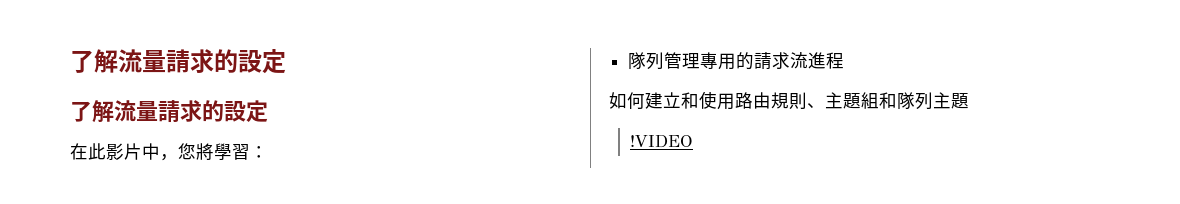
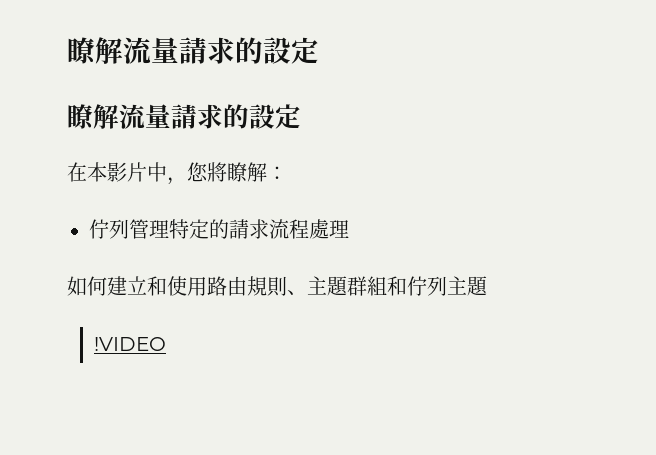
[70,49,286,74] [70,101,92,122] 了解流量請求的設定 // 了 -> [67,37,319,64] [67,104,94,129] 瞭解流量請求的設定 // 瞭
[88,143,106,160] 此 -> [87,162,107,182] 本
[214,143,250,160] 學習 -> [227,162,267,182] 瞭解
[628,52,737,70] 隊列管理專用 -> [89,219,209,239] 佇列管理特定
[808,52,827,69] 進 -> (289, 229) none
(845, 60) none -> [309,219,349,239] 處理
[861,92,915,110] 組和隊 -> [347,276,427,296] 群組和佇

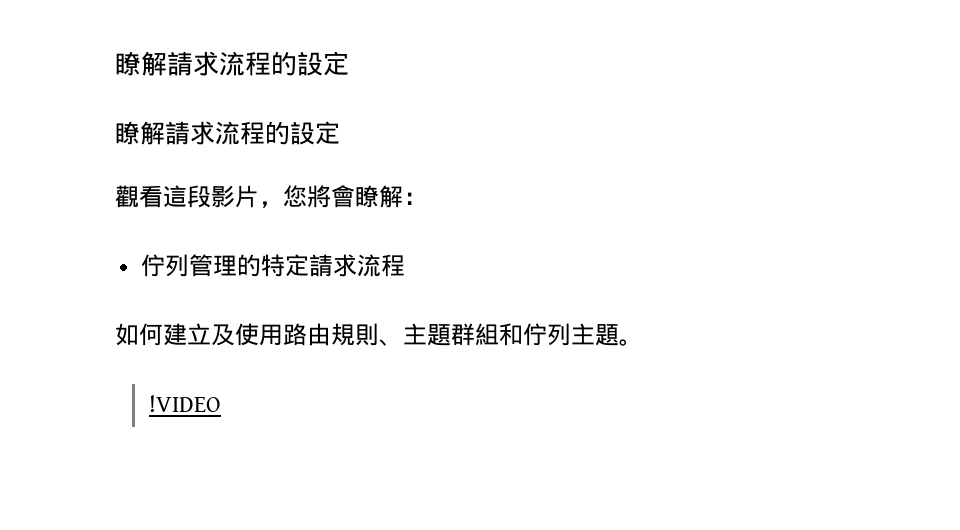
[67,37,235,64] 瞭解流量請求 -> [115,51,271,76] 瞭解請求流程
[119,104,301,129] [67,162,227,185] 流量請求的設定 // 在本影片中，您將 -> [165,121,340,145] [115,185,355,208] 請求流程的設定 // 觀看這段影片，您將會
[169,219,349,239] 特定的請求流程處理 -> [237,254,406,277] 的特定請求流程
[147,276,167,296] 和 -> [211,324,235,346] 及
(488, 286) none -> [619,339,643,346] 。

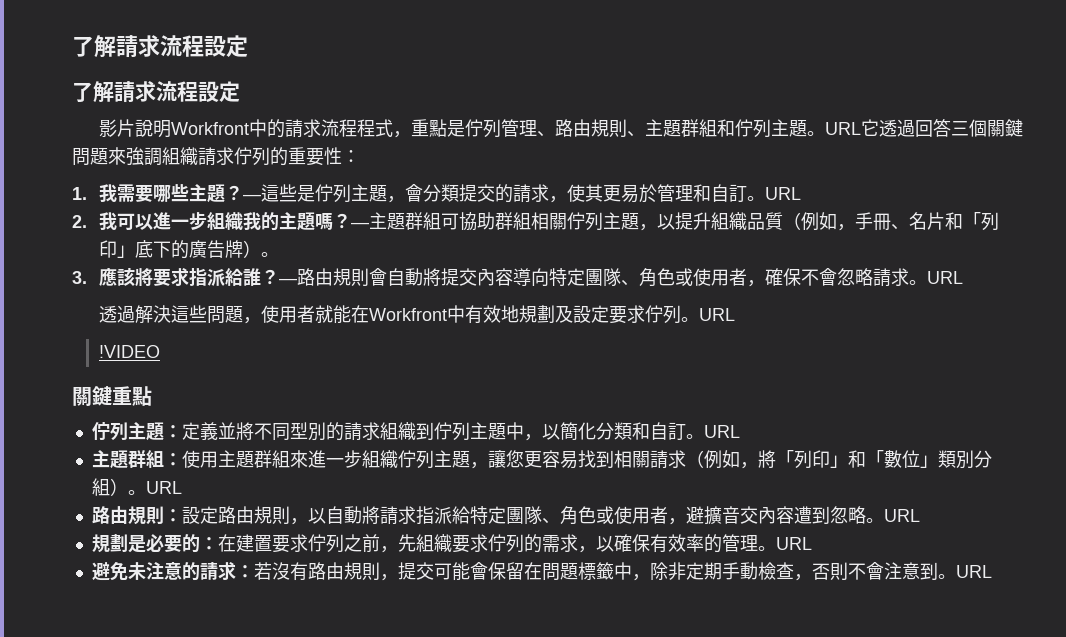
[115,51,349,76] [115,121,340,145] [115,185,427,208] [141,254,406,277] [115,323,283,346] 瞭解請求流程的設定 // 瞭解請求流程的設定 // 觀看這段影片，您將會瞭解： // 佇列管理的特定請求流程 // 如何建立及使用 -> [72,35,248,58] [72,81,240,103] [99,119,556,138] 了解請求流程設定 // 了解請求流程設定 // 影片說明Workfront中的請求流程程式，重點是佇列管理、
[148,395,221,412] // !VIDEO -> [825,119,1024,137] [72,147,360,166] [72,184,801,203] [72,212,999,231] [98,240,279,259] [72,267,963,287] [99,305,736,324] [98,345,160,358] [72,386,152,406] [91,422,740,441] [91,450,992,469] [91,478,182,496] [91,506,920,525] [91,534,812,553] [91,561,992,581] URL它透過回答三個關鍵問題來強調組織請求佇列的重要性： // 1.我需要哪些主題？—這些是佇列主題，會分類提交的請求，使其更易於管理和自訂。URL // 2.我可以進一步組織我的主題嗎？—主題群組可協助群組相關佇列主題，以提升組織品質（例如，手冊、名片和「列印」底下的廣告牌）。 // 3.應該將要求指派給誰？—路由規則會自動將提交內容導向特定團隊、角色或使用者，確保不會忽略請求。URL // 透過解決這些問題，使用者就能在Workfront中有效地規劃及設定要求佇列。URL // !VIDEO // 關鍵重點 // 佇列主題：定義並將不同型別的請求組織到佇列主題中，以簡化分類和自訂。URL // 主題群組：使用主題群組來進一步組織佇列主題，讓您更容易找到相關請求（例如，將「列印」和「數位」類別分組）。URL // 路由規則：設定路由規則，以自動將請求指派給特定團隊、角色或使用者，避擴音交內容遭到忽略。URL // 規劃是必要的：在建置要求佇列之前，先組織要求佇列的需求，以確保有效率的管理。URL // 避免未注意的請求：若沒有路由規則，提交可能會保留在問題標籤中，除非定期手動檢查，否則不會注意到。URL

